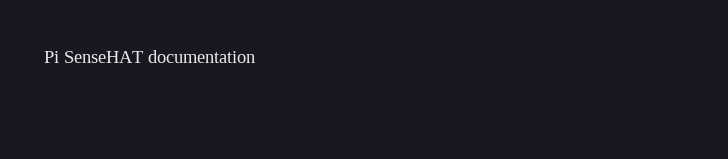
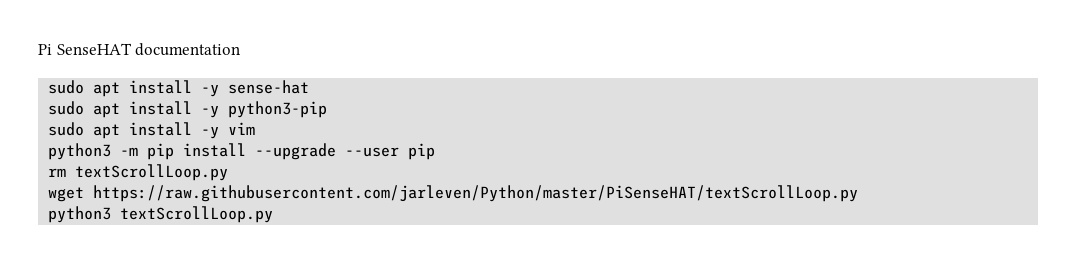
(255, 56) none -> [48,80,310,97] [48,101,328,118] [48,122,256,139] [48,143,436,160] [48,164,229,181] [48,185,859,202] [48,206,274,223] // sudo apt install -y sense-hat // sudo apt install -y python3-pip // sudo apt install -y vim // python3 -m pip install --upgrade --user pip // rm textScrollLoop.py // wget https://raw.githubusercontent.com/jarleven/Python/master/PiSenseHAT/textScrollLoop.py // python3 textScrollLoop.py

